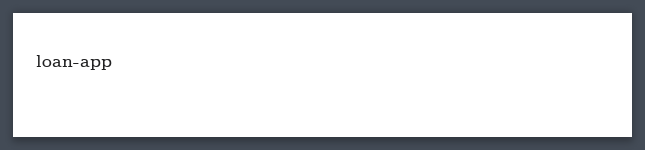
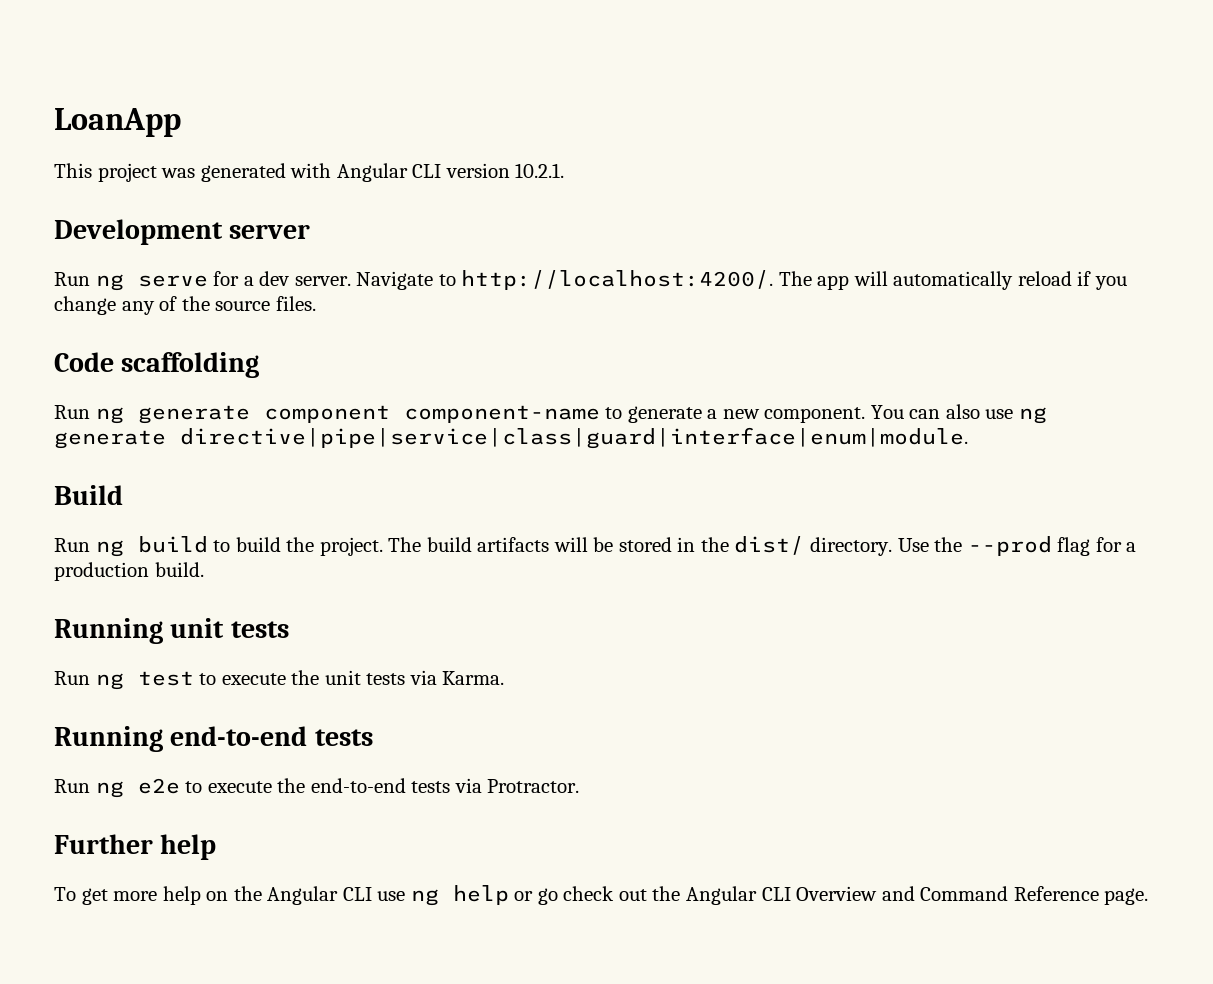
[36,55,112,70] loan-app -> [54,108,181,137] [54,163,565,182] [54,219,311,245] [54,270,1128,291] [54,296,316,315] [54,352,260,378] [54,404,1047,424] [54,427,968,449] [54,485,123,505] [54,536,1137,557] [54,562,204,581] [54,618,289,644] [54,670,505,690] [54,726,373,752] [54,778,580,798] [54,834,217,860] [54,885,1149,906] LoanApp // This project was generated with Angular CLI version 10.2.1. // Development server // Run ng serve for a dev server. Navigate to http://localhost:4200/. The app will automatically reload if you change any of the source files. // Code scaffolding // Run ng generate component component-name to generate a new component. You can also use ng generate directive|pipe|service|class|guard|interface|enum|module. // Build // Run ng build to build the project. The build artifacts will be stored in the dist/ directory. Use the --prod flag for a production build. // Running unit tests // Run ng test to execute the unit tests via Karma. // Running end-to-end tests // Run ng e2e to execute the end-to-end tests via Protractor. // Further help // To get more help on the Angular CLI use ng help or go check out the Angular CLI Overview and Command Reference page.

